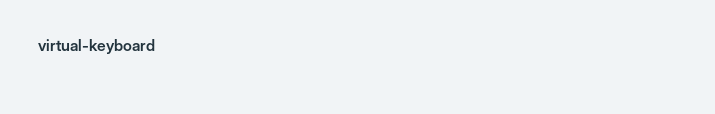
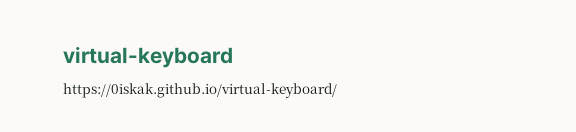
(155, 46) none -> [63,83,337,98] // https://0iskak.github.io/virtual-keyboard/

